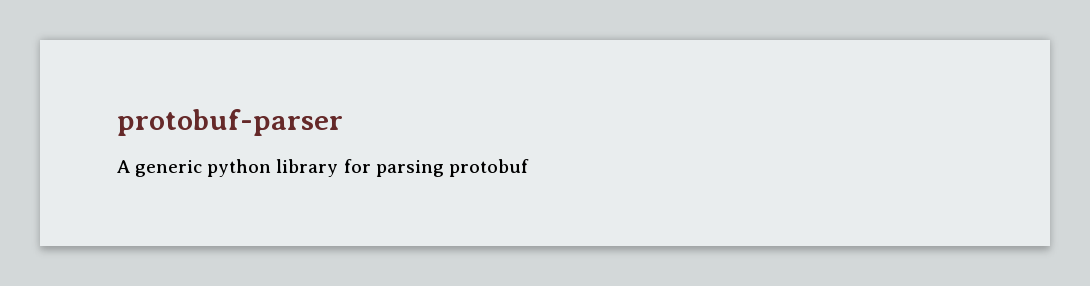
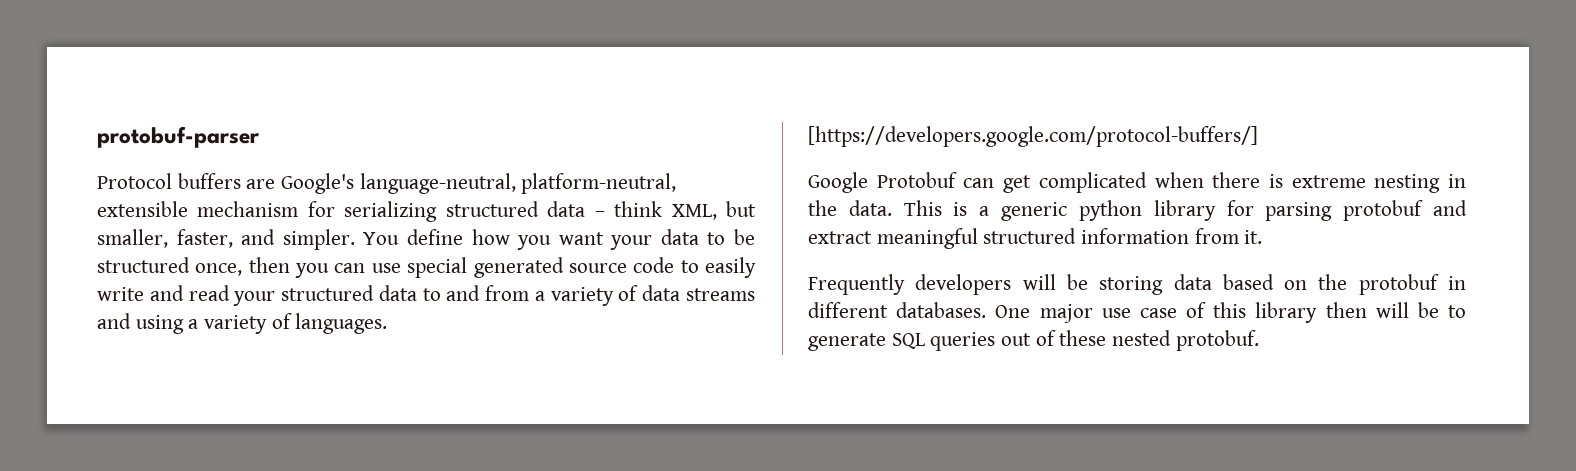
[117,160,130,173] A -> [97,173,677,194] [97,201,757,222] [97,229,755,250] [97,257,757,278] [97,285,755,306] [97,313,388,334] [808,126,1258,147] [808,172,1466,193] [808,200,990,216] Protocol buffers are Google's language-neutral, platform-neutral, extensible mechanism for serializing structured data – think XML, but smaller, faster, and simpler. You define how you want your data to be structured once, then you can use special generated source code to easily write and read your structured data to and from a variety of data streams and using a variety of languages. [https://developers.google.com/protocol-buffers/] // Google Protobuf can get complicated when there is extreme nesting in the data. This is a
(529, 168) none -> [1433,200,1467,216] [808,228,1263,249] [808,274,1466,295] [808,302,1466,323] [808,330,1259,351] and extract meaningful structured information from it. // Frequently developers will be storing data based on the protobuf in different databases. One major use case of this library then will be to generate SQL queries out of these nested protobuf.

